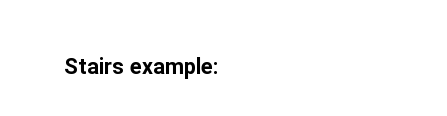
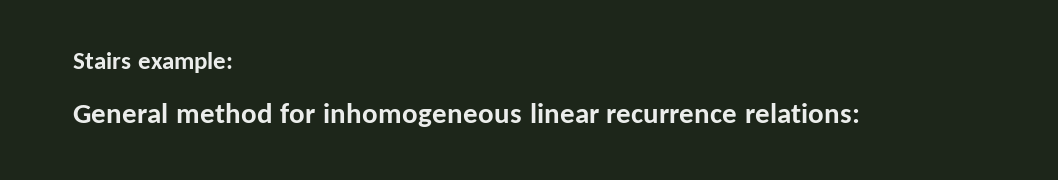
(218, 68) none -> [73,103,861,127] // General method for inhomogeneous linear recurrence relations:

